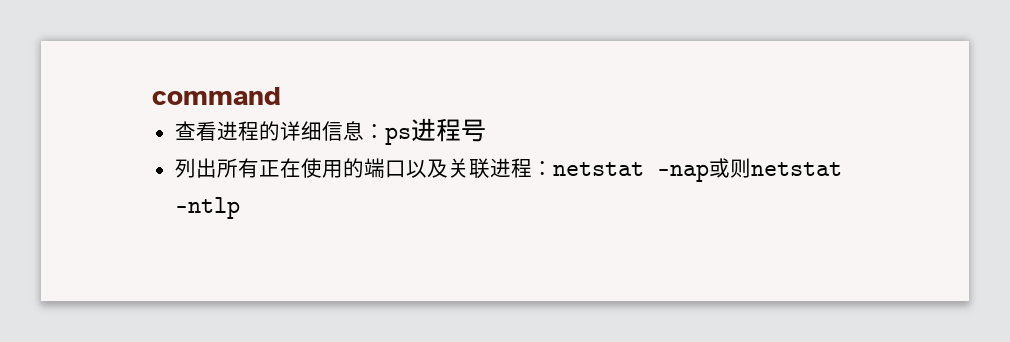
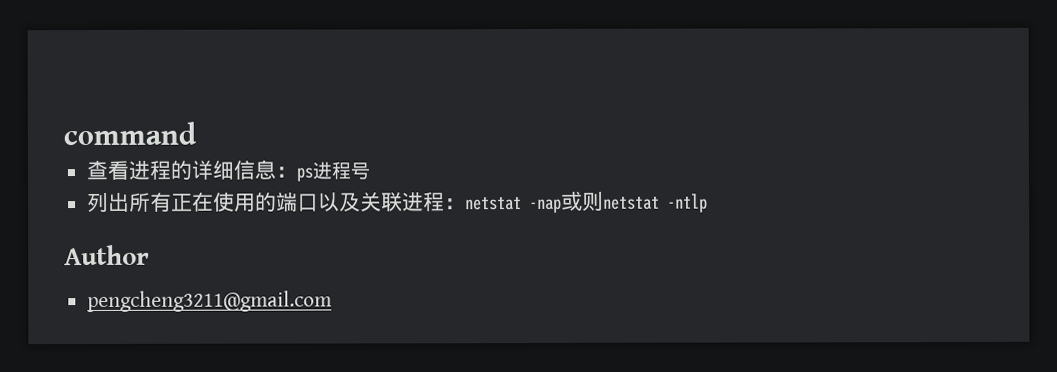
(240, 208) none -> [64,244,150,266] [87,290,333,313] // Author // pengcheng3211@gmail.com

